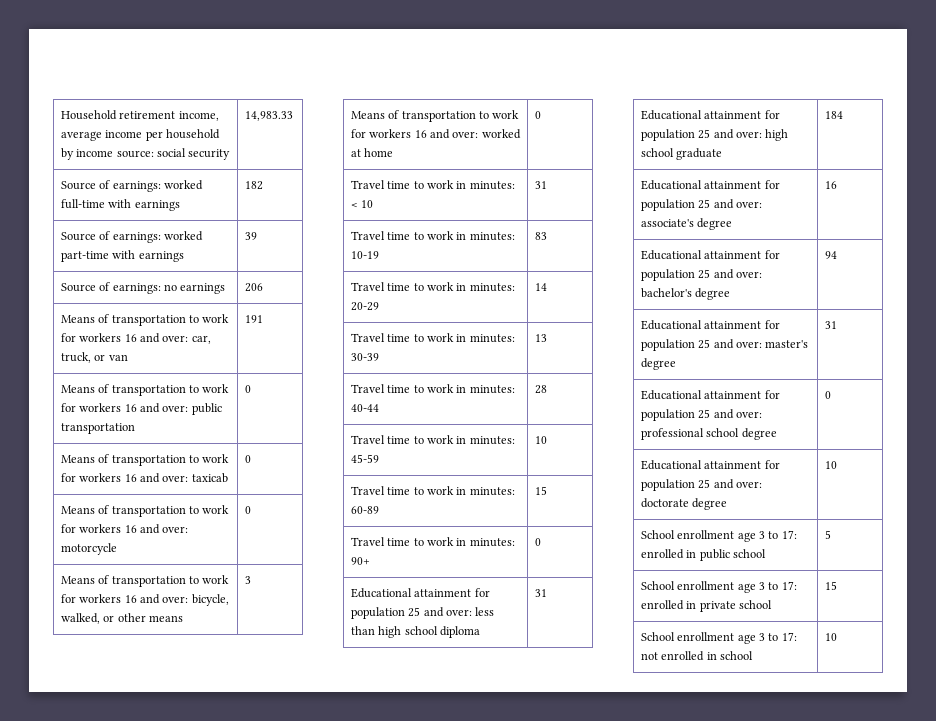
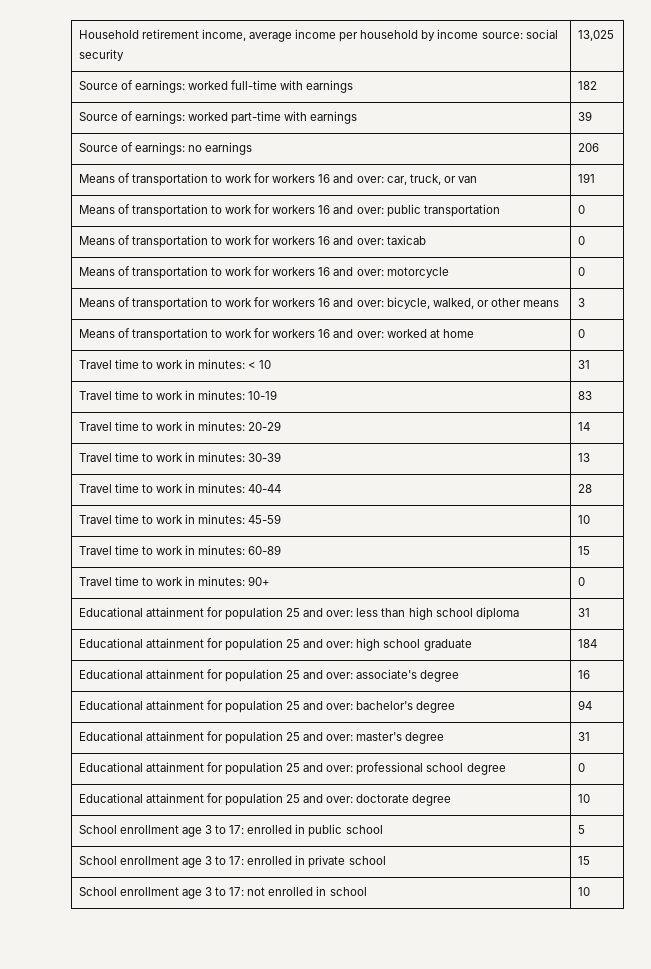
[244,111,293,121] 14,983.33 -> [577,30,614,41] 13,025

